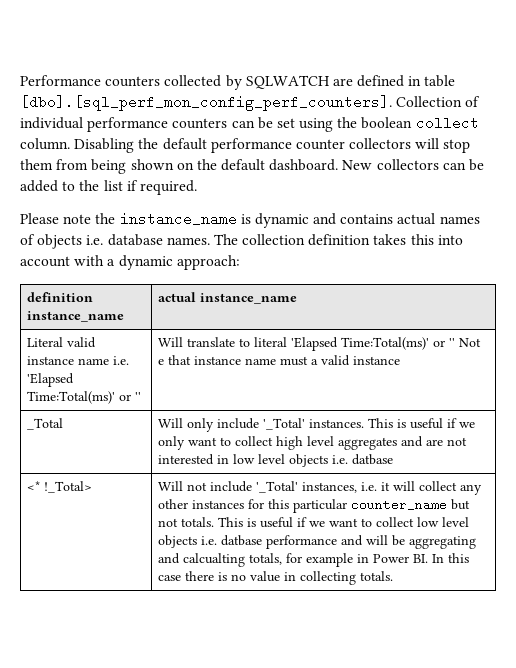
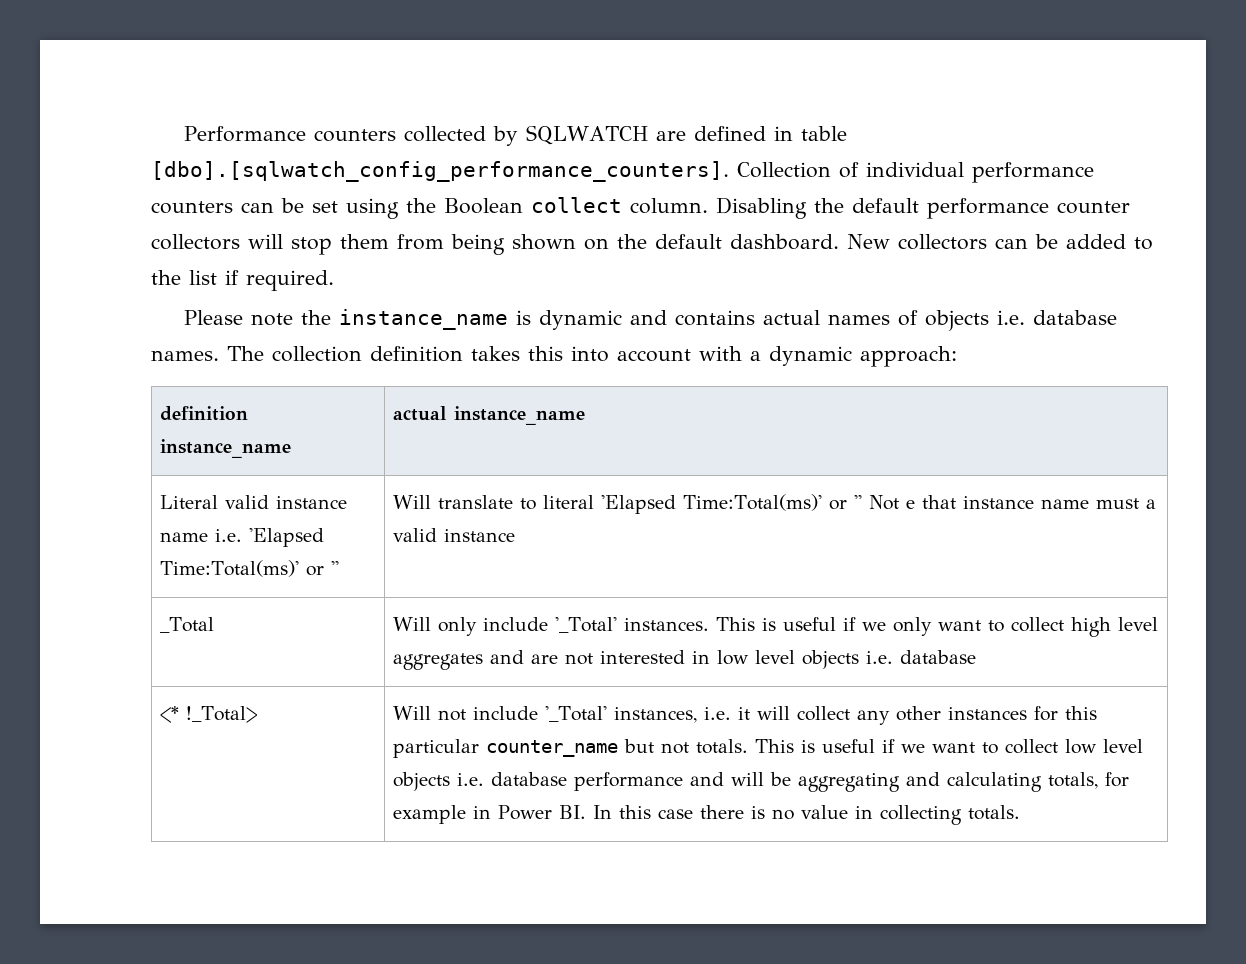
[20,95,392,111] [dbo].[sql_perf_mon_config_perf_counters]. -> [151,161,729,182] [dbo].[sqlwatch_config_performance_counters].
[361,117,413,129] boolean -> [444,198,523,214] Boolean
[352,454,394,465] datbase -> [899,650,976,664] database
[221,535,263,546] datbase -> [490,772,567,786] database
[183,553,246,567] calcualting -> [946,772,1042,792] calculating

